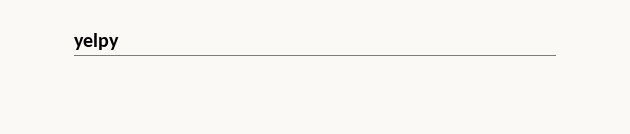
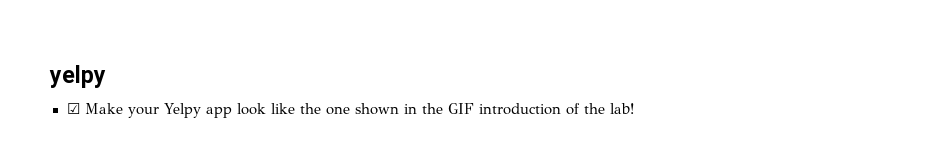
(119, 41) none -> [66,103,635,118] // ☑ Make your Yelpy app look like the one shown in the GIF introduction of the lab!

